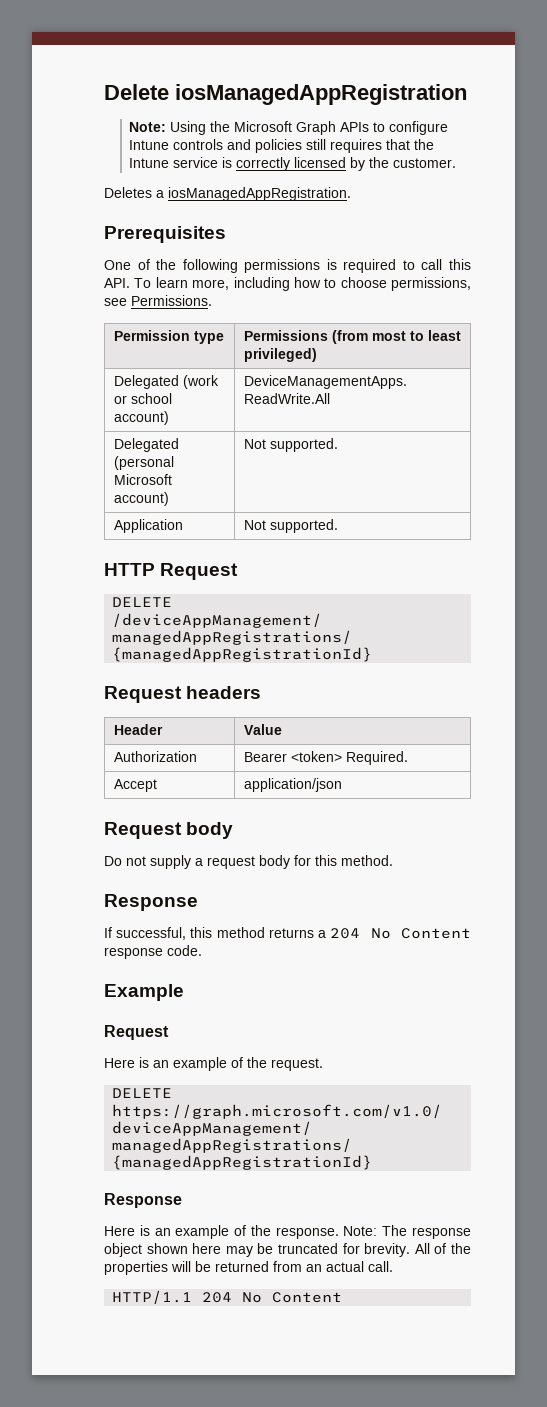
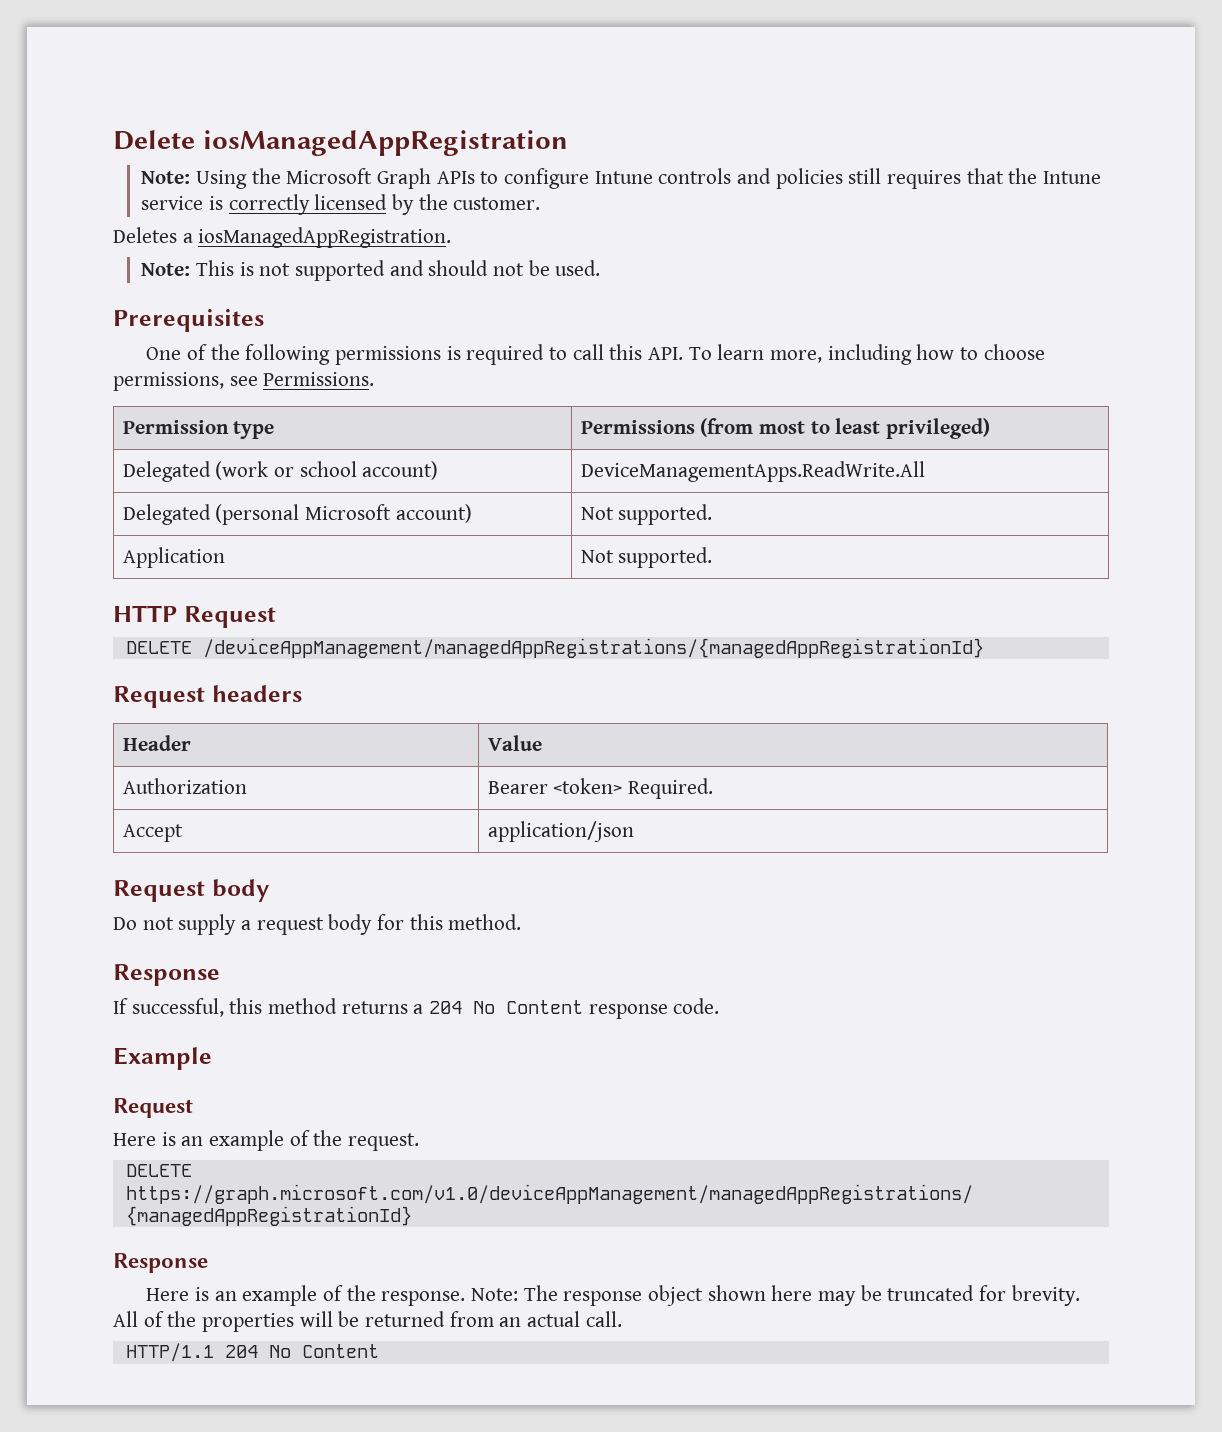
(351, 194) none -> [141,260,601,281] // Note: This is not supported and should not be used.

